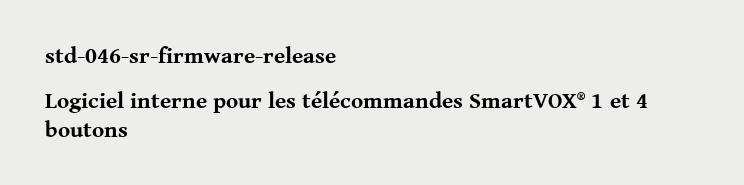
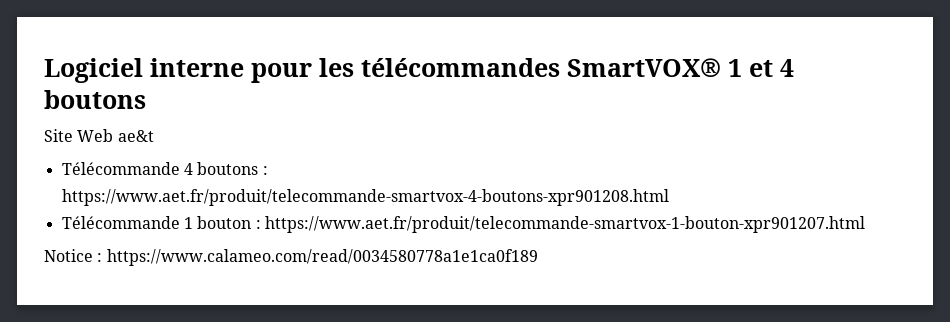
[45,46,336,63] std-046-sr-firmware-release // -> (44, 70) none
(128, 128) none -> [44,129,154,142] [61,162,268,175] [61,189,669,206] [61,216,865,233] [44,249,538,266] // Site Web ae&t // Télécommande 4 boutons : https://www.aet.fr/produit/telecommande-smartvox-4-boutons-xpr901208.html // Télécommande 1 bouton : https://www.aet.fr/produit/telecommande-smartvox-1-bouton-xpr901207.html // Notice : https://www.calameo.com/read/0034580778a1e1ca0f189

